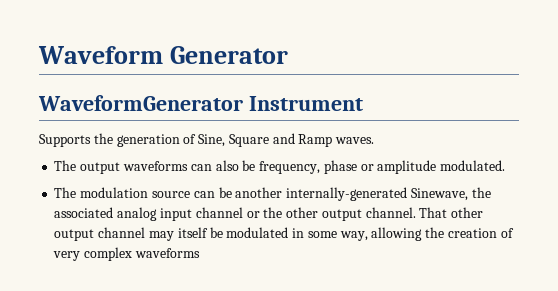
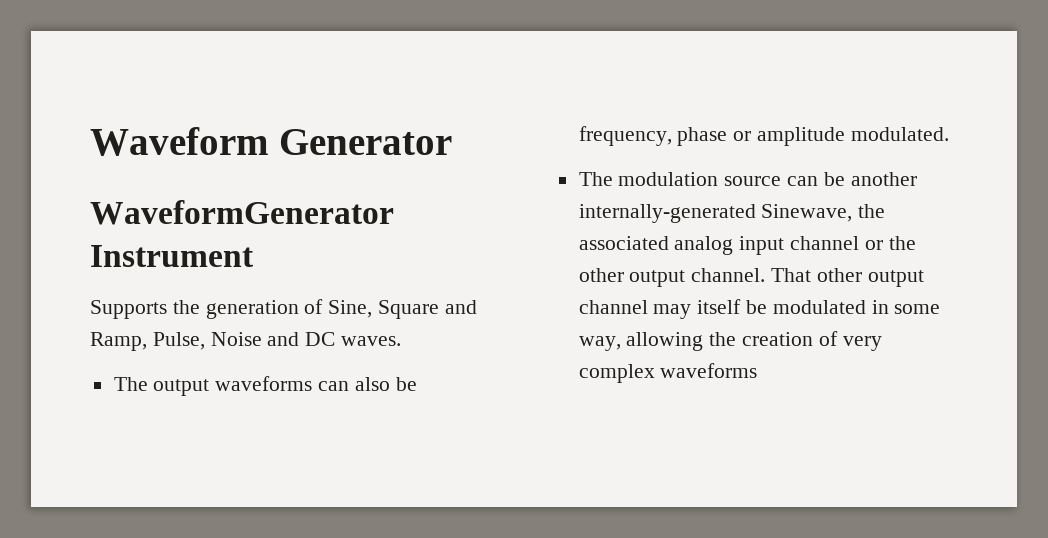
[298,134,333,147] Ramp -> [90,332,336,351] Ramp, Pulse, Noise and DC

